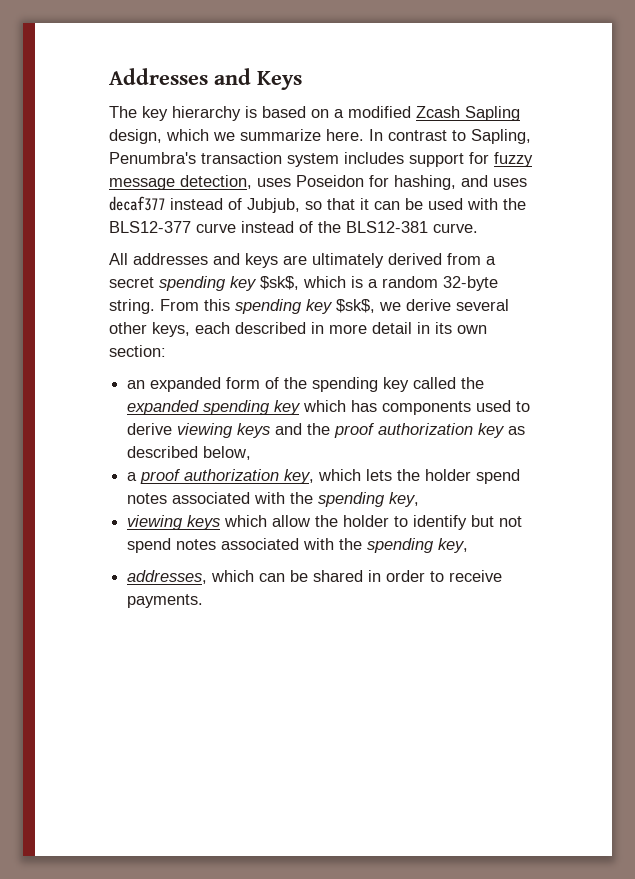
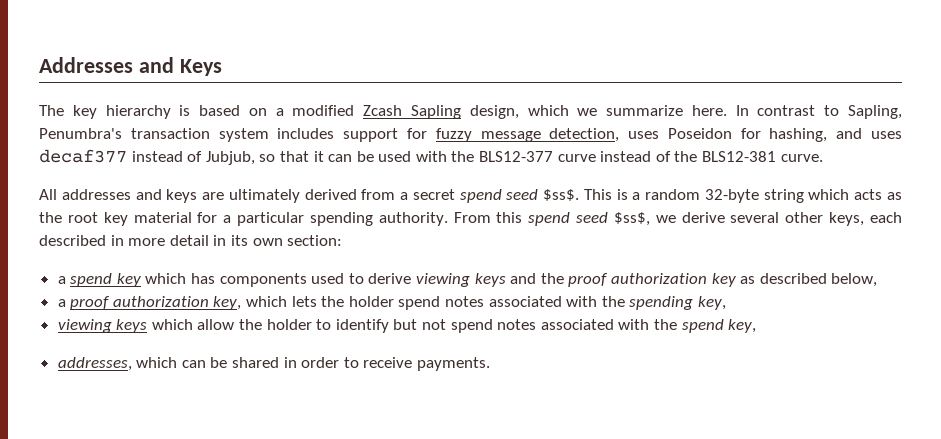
[159,276,498,291] [109,299,375,314] spending key $sk$, which is a random 32-byte string. From this spending key $sk$, -> [459,189,902,203] [39,212,650,226] spend seed $ss$. This is a random 32-byte string which acts as the root key material for a particular spending authority. From this spend seed $ss$,
[127,377,485,392] [127,400,271,415] an expanded form of the spending key called the expanded spending -> [57,273,113,287] a spend
[367,538,435,553] spending -> [681,319,724,333] spend

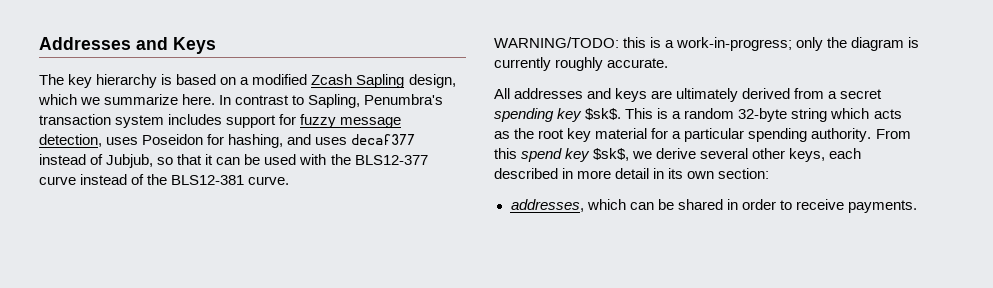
(823, 158) none -> [494,37,920,51] [494,57,669,71] // WARNING/TODO: this is a work-in-progress; only the diagram is currently roughly accurate.
[459,189,580,203] spend seed $ss$. -> [494,108,622,122] spending key $sk$.
[576,212,650,226] seed $ss$, -> [565,148,630,162] key $sk$,
[57,273,878,287] [57,296,726,310] [57,319,757,333] // a spend key which has components used to derive viewing keys and the proof authorization key as described below, // a proof authorization key, which lets the holder spend notes associated with the spending key, // viewing keys which allow the holder to identify but not spend notes associated with the spend key, -> (770, 173) none

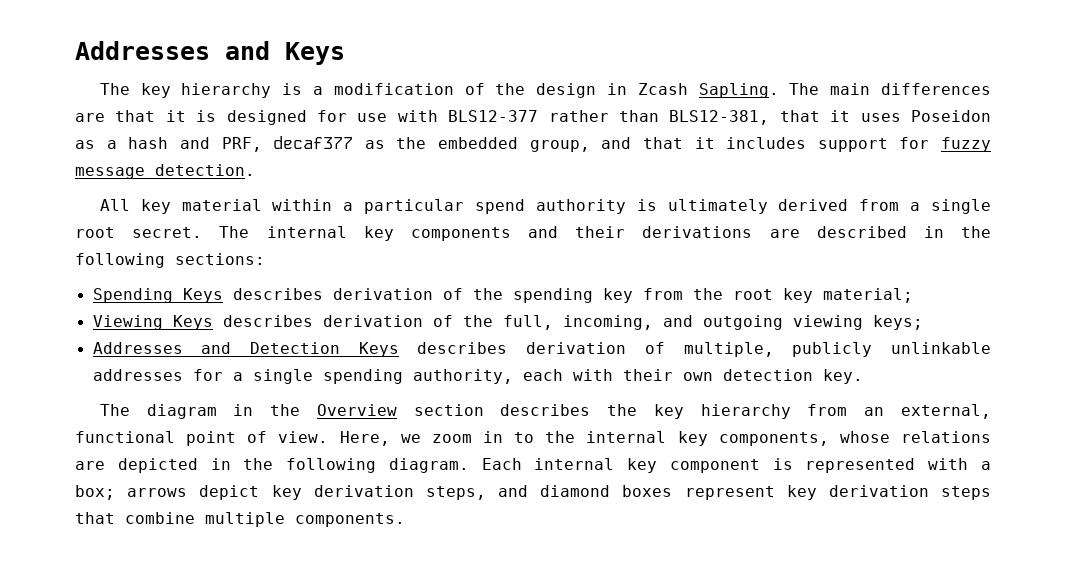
[176,74,456,88] [38,94,444,108] [39,114,165,128] based on a modified Zcash Sapling design, which we summarize here. In contrast to Sapling, Penumbra's transaction system -> [312,83,991,98] [75,110,991,125] [75,136,715,152] a modification of the design in Zcash Sapling. The main differences are that it is designed for use with BLS12-377 rather than BLS12-381, that it uses Poseidon as a hash and PRF, decaf377 as the embedded group, and that it
[39,134,416,148] [39,154,428,168] [39,174,290,185] [494,37,920,51] [494,57,669,71] [494,88,883,102] [494,108,902,122] [494,128,911,142] [494,148,862,162] [494,168,770,179] [510,199,917,213] detection, uses Poseidon for hashing, and uses decaf377 instead of Jubjub, so that it can be used with the BLS12-377 curve instead of the BLS12-381 curve. // WARNING/TODO: this is a work-in-progress; only the diagram is currently roughly accurate. // All addresses and keys are ultimately derived from a secret spending key $sk$. This is a random 32-byte string which acts as the root key material for a particular spending authority. From this spend key $sk$, we derive several other keys, each described in more detail in its own section: // addresses, which can be shared in order to receive payments. -> [155,164,255,176] [99,199,992,214] [75,226,991,241] [75,253,265,268] [92,288,913,303] [92,315,923,330] [92,342,991,357] [92,369,863,384] [99,404,992,419] [75,431,991,446] [75,458,991,473] [75,485,991,500] [75,512,405,527] detection. // All key material within a particular spend authority is ultimately derived from a single root secret. The internal key components and their derivations are described in the following sections: // Spending Keys describes derivation of the spending key from the root key material; // Viewing Keys describes derivation of the full, incoming, and outgoing viewing keys; // Addresses and Detection Keys describes derivation of multiple, publicly unlinkable addresses for a single spending authority, each with their own detection key. // The diagram in the Overview section describes the key hierarchy from an external, functional point of view. Here, we zoom in to the internal key components, whose relations are depicted in the following diagram. Each internal key component is represented with a box; arrows depict key derivation steps, and diamond boxes represent key derivation steps that combine multiple components.

